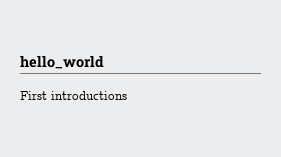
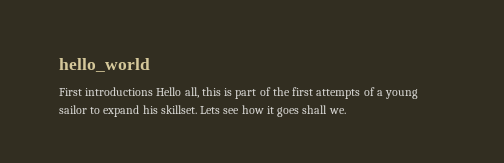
(127, 95) none -> [156,87,419,99] [59,105,346,117] Hello all, this is part of the first attempts of a young sailor to expand his skillset. Lets see how it goes shall we.

